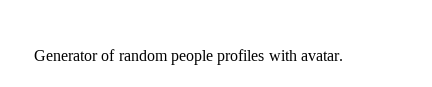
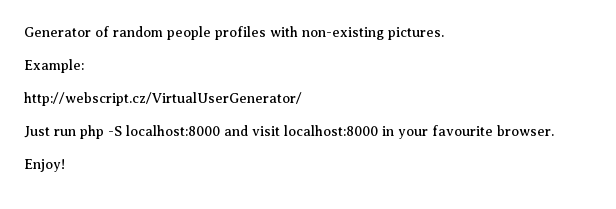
[300,51,343,61] avatar. -> [302,27,444,40] [24,59,84,73] [24,92,302,106] [24,125,554,139] [24,159,65,172] non-existing pictures. // Example: // http://webscript.cz/VirtualUserGenerator/ // Just run php -S localhost:8000 and visit localhost:8000 in your favourite browser. // Enjoy!

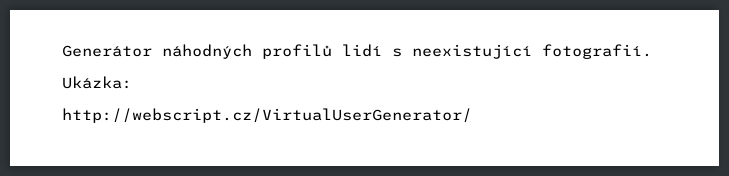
[24,26,444,40] [24,59,84,73] [24,92,302,106] [24,125,554,139] [24,159,65,172] Generator of random people profiles with non-existing pictures. // Example: // http://webscript.cz/VirtualUserGenerator/ // Just run php -S localhost:8000 and visit localhost:8000 in your favourite browser. // Enjoy! -> [62,44,652,59] [62,76,132,89] [62,108,472,123] Generátor náhodných profilů lidí s neexistující fotografií. // Ukázka: // http://webscript.cz/VirtualUserGenerator/

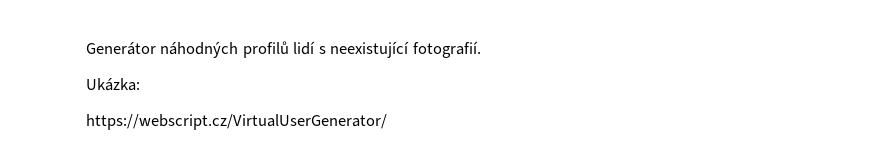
[62,108,472,123] http://webscript.cz/VirtualUserGenerator/ -> [86,114,387,130] https://webscript.cz/VirtualUserGenerator/

